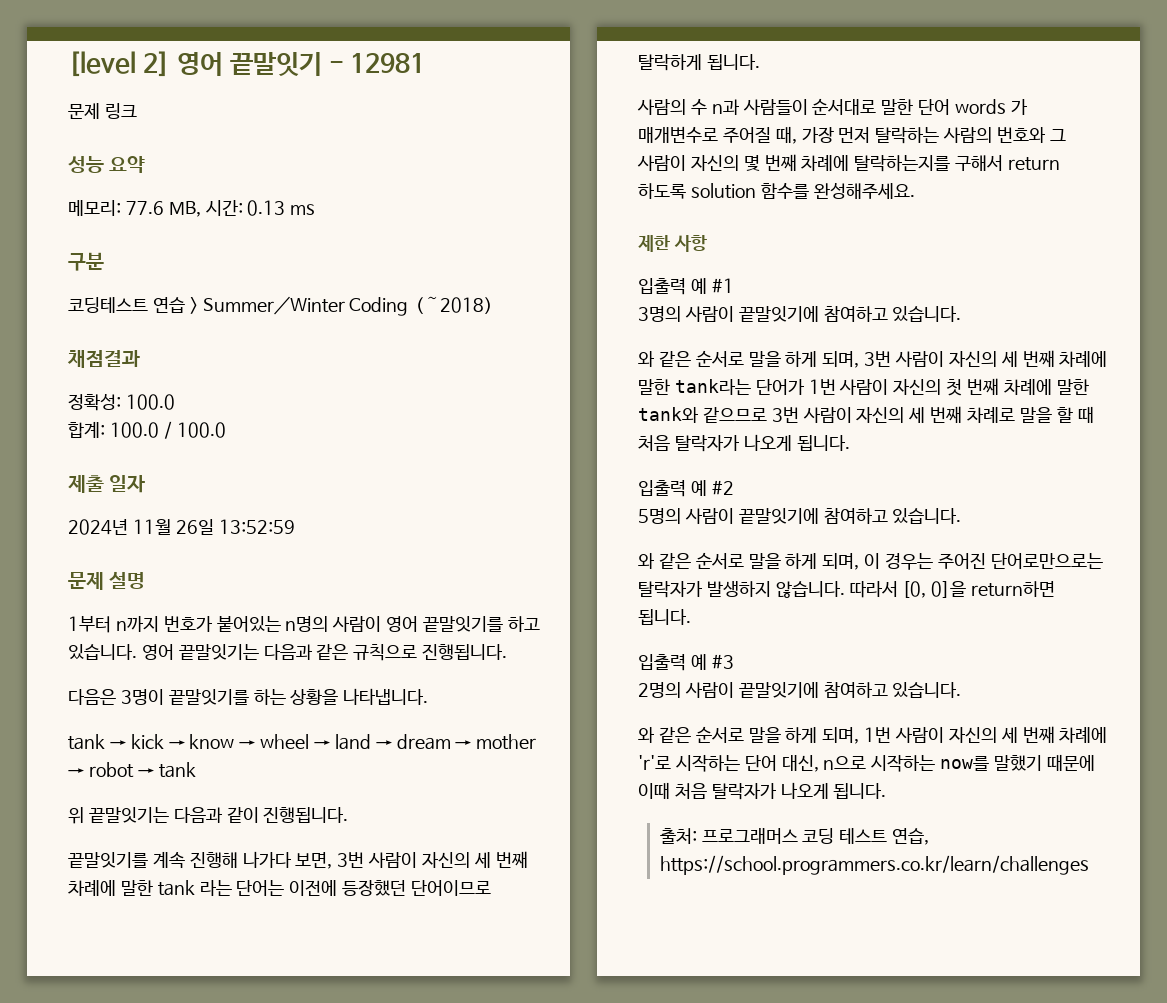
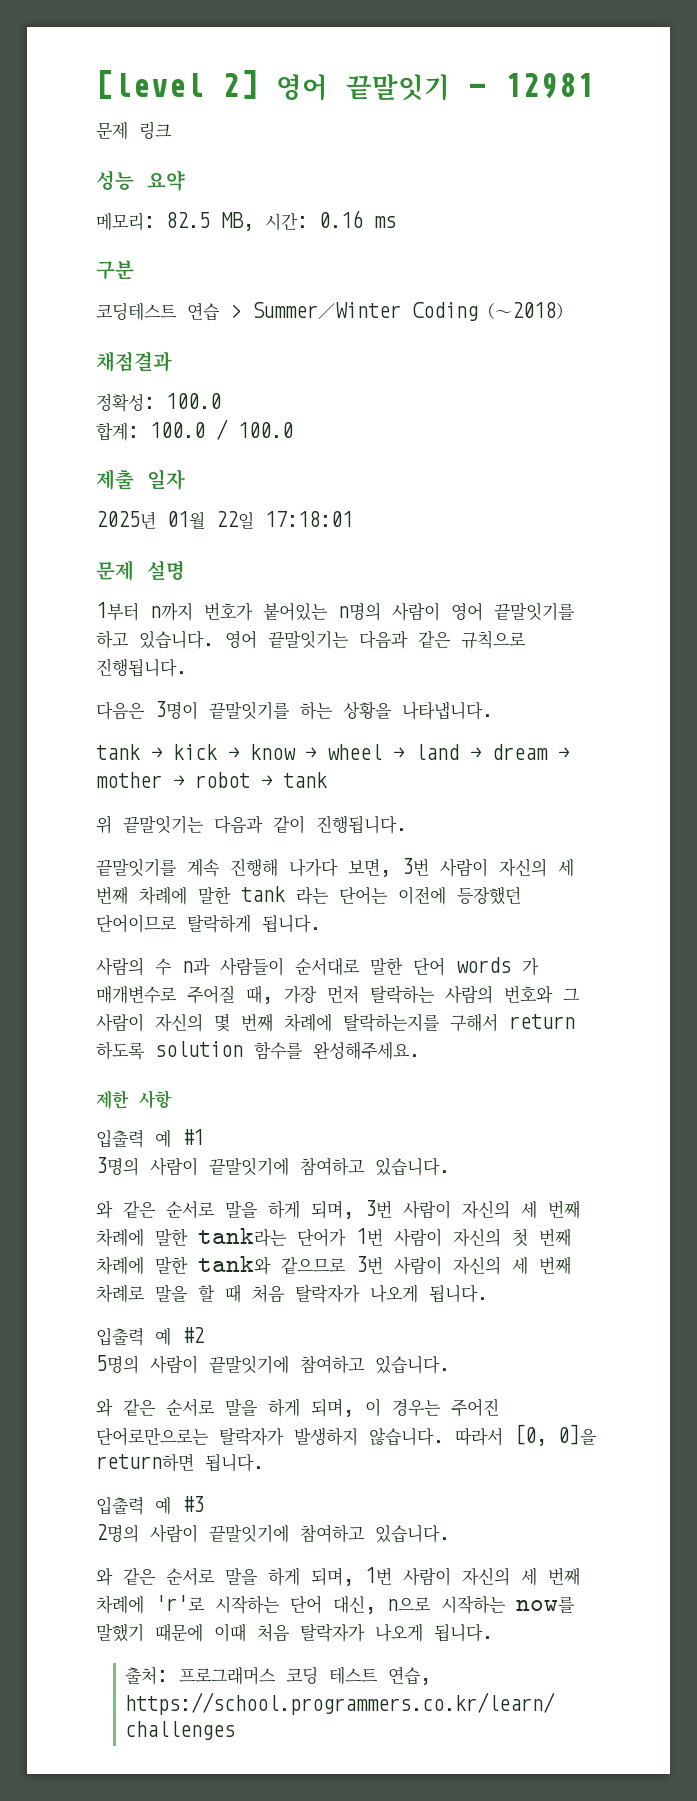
[125,201,164,215] 77.6 -> [166,212,210,228] 82.5
[247,200,286,216] 0.13 -> [319,210,363,228] 0.16
[68,519,295,535] 2024년 11월 26일 13:52:59 -> [96,511,353,529] 2025년 01월 22일 17:18:01

